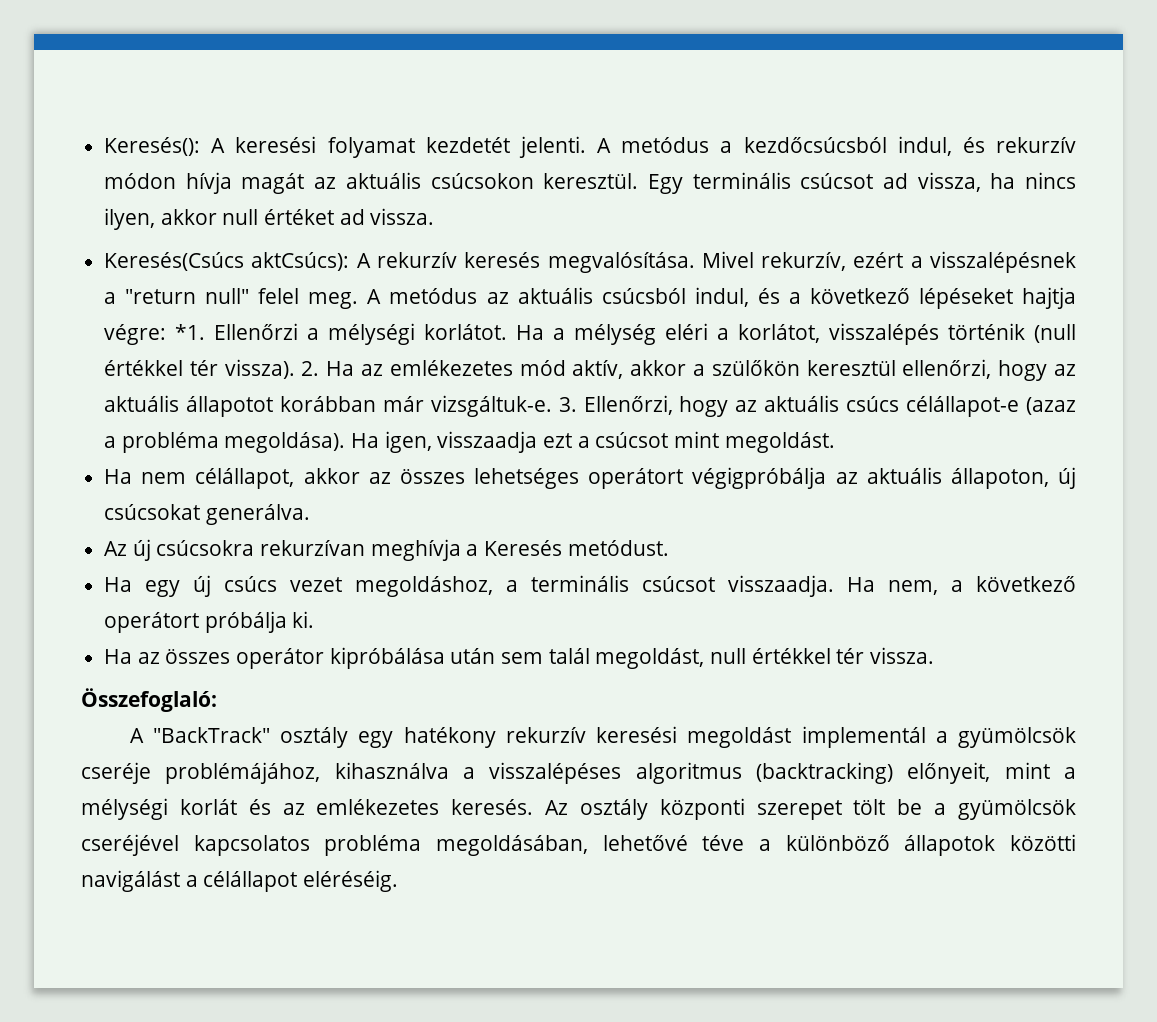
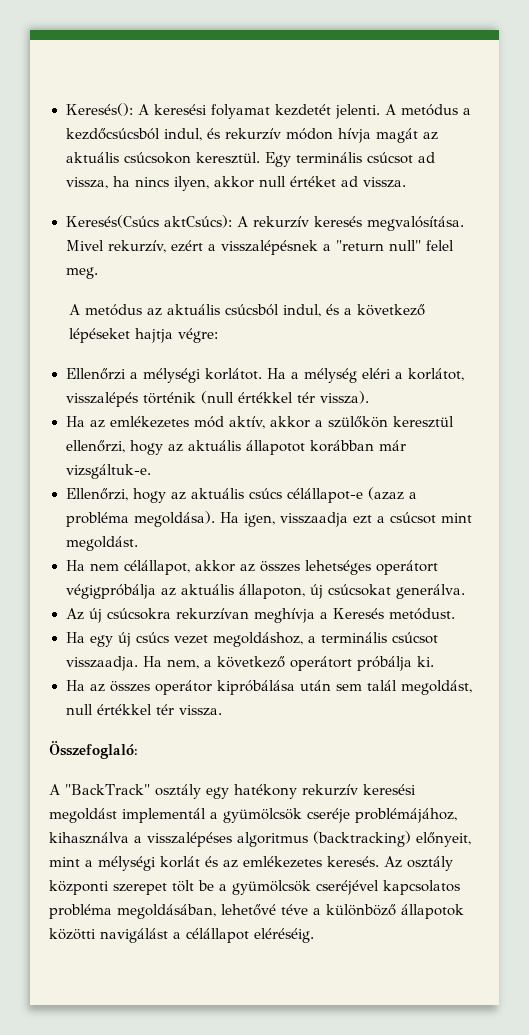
(359, 300) none -> (98, 273) //
[175,324,206,340] *1. -> (218, 335) //
[301,361,320,376] 2. -> (369, 397) //
[558,397,577,412] 3. -> (151, 471) //

